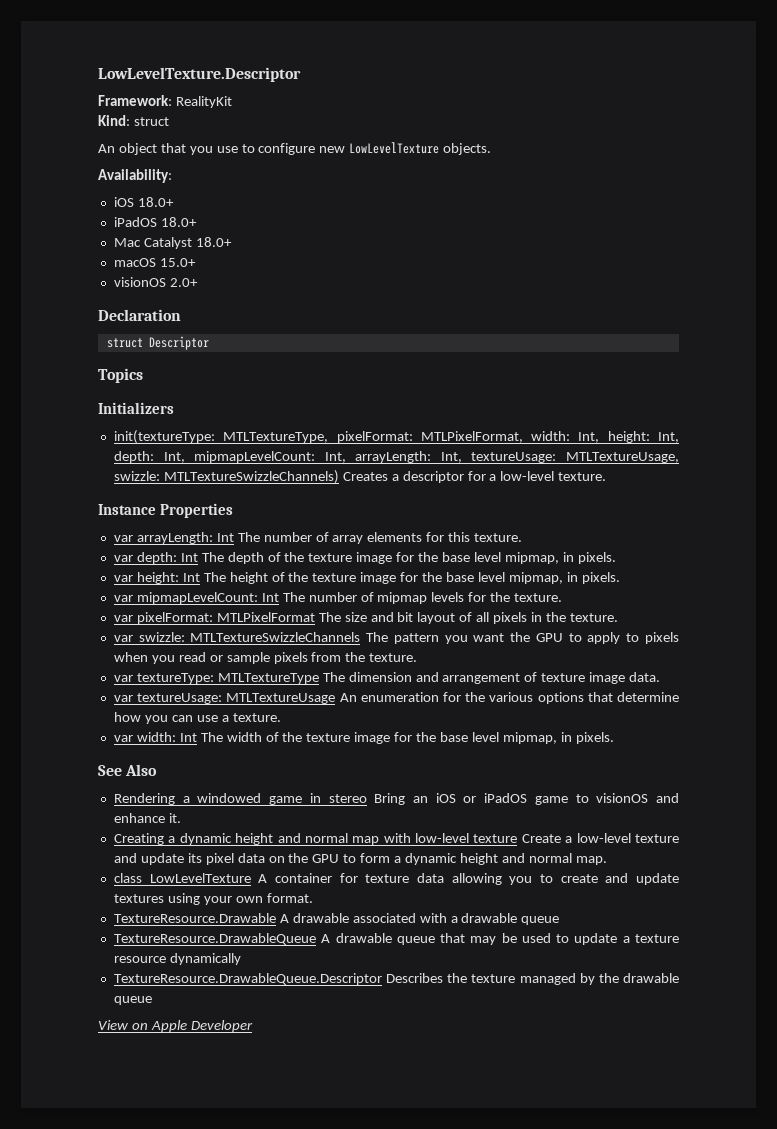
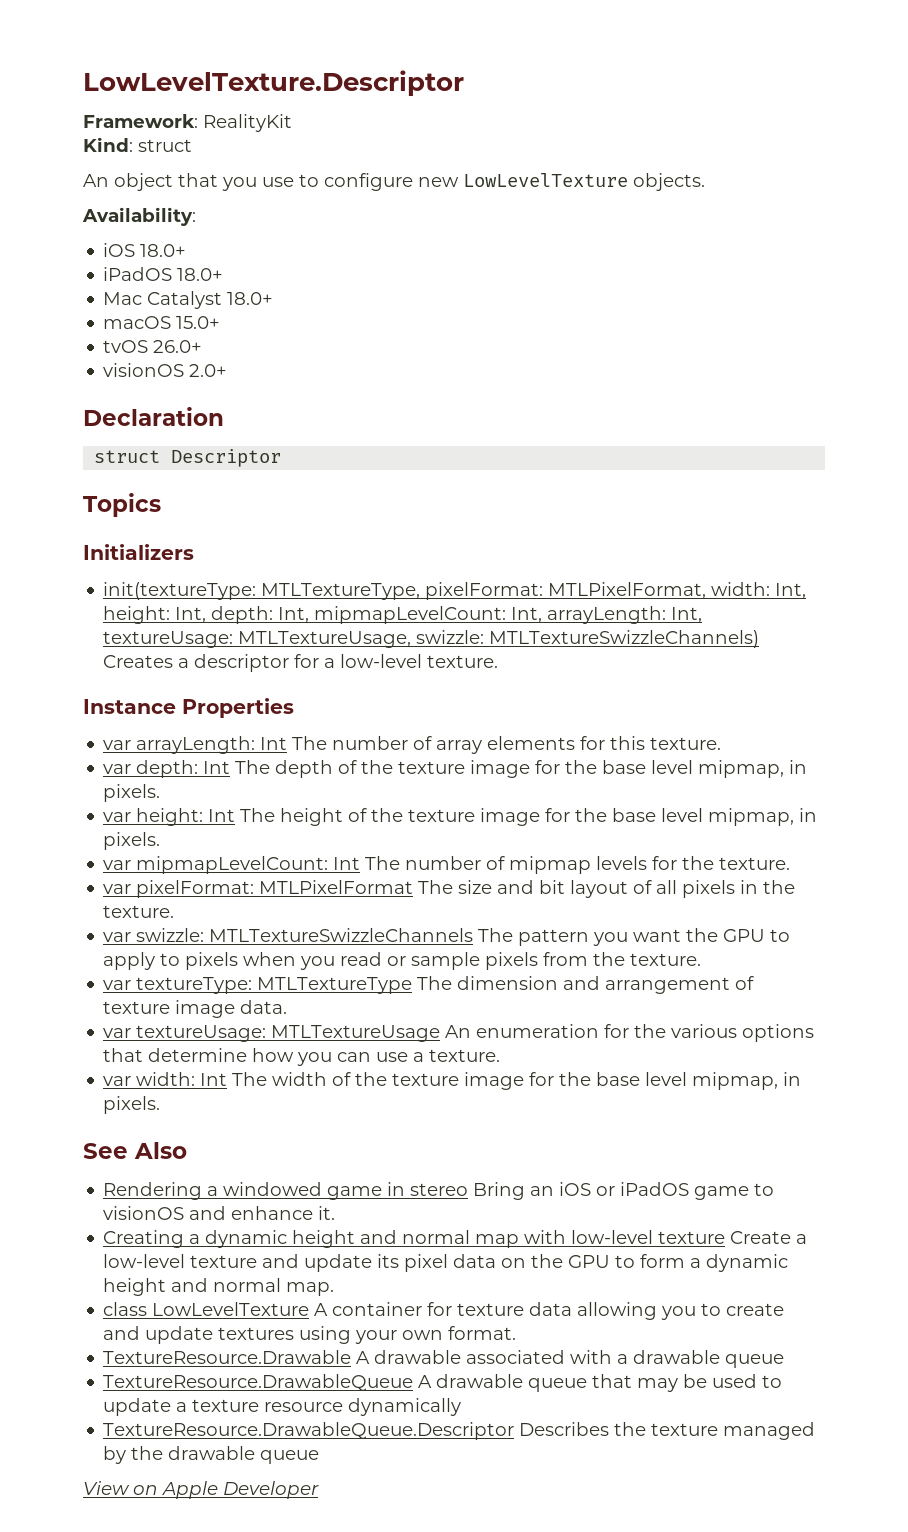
(196, 262) none -> [103,340,203,353] // tvOS 26.0+

